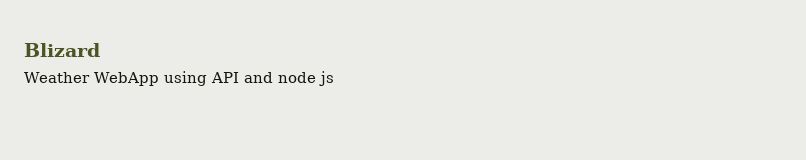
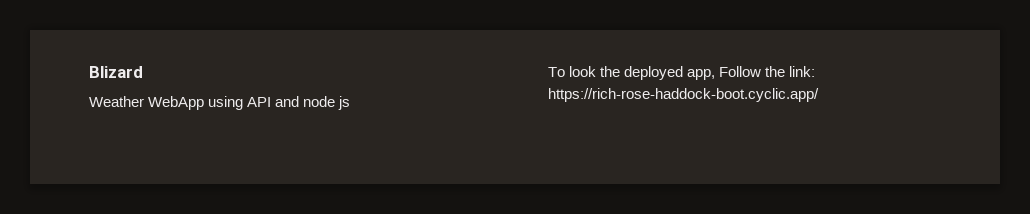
(334, 78) none -> [548,66,816,80] [548,88,819,102] // To look the deployed app, Follow the link: https://rich-rose-haddock-boot.cyclic.app/

